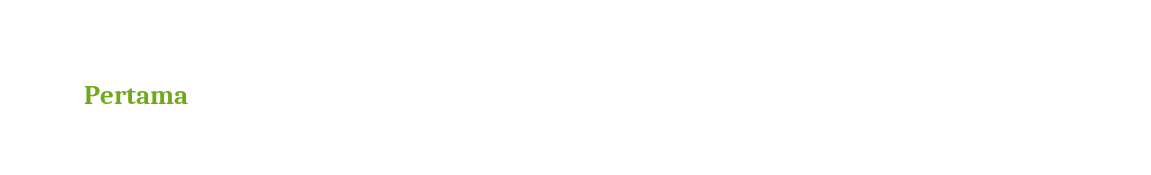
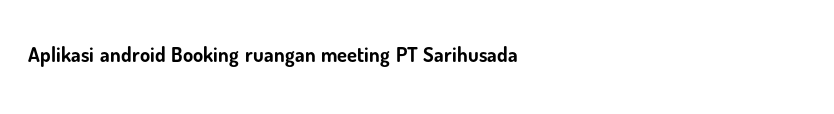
[84,86,188,104] Pertama -> [28,46,519,67] Aplikasi android Booking ruangan meeting PT Sarihusada

